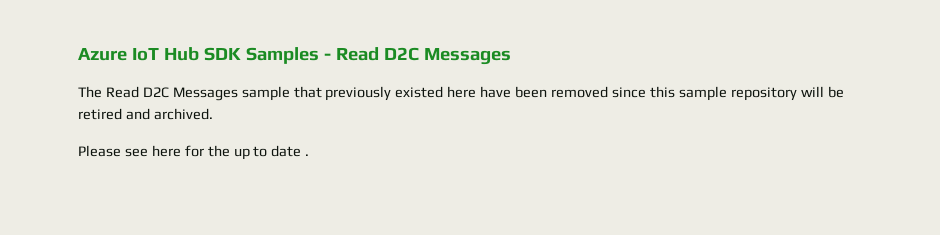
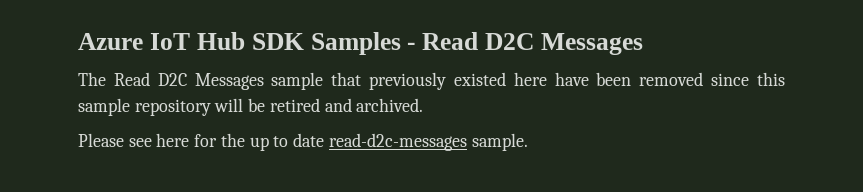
[305,154,310,156] . -> [328,133,528,151] read-d2c-messages sample.

